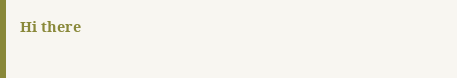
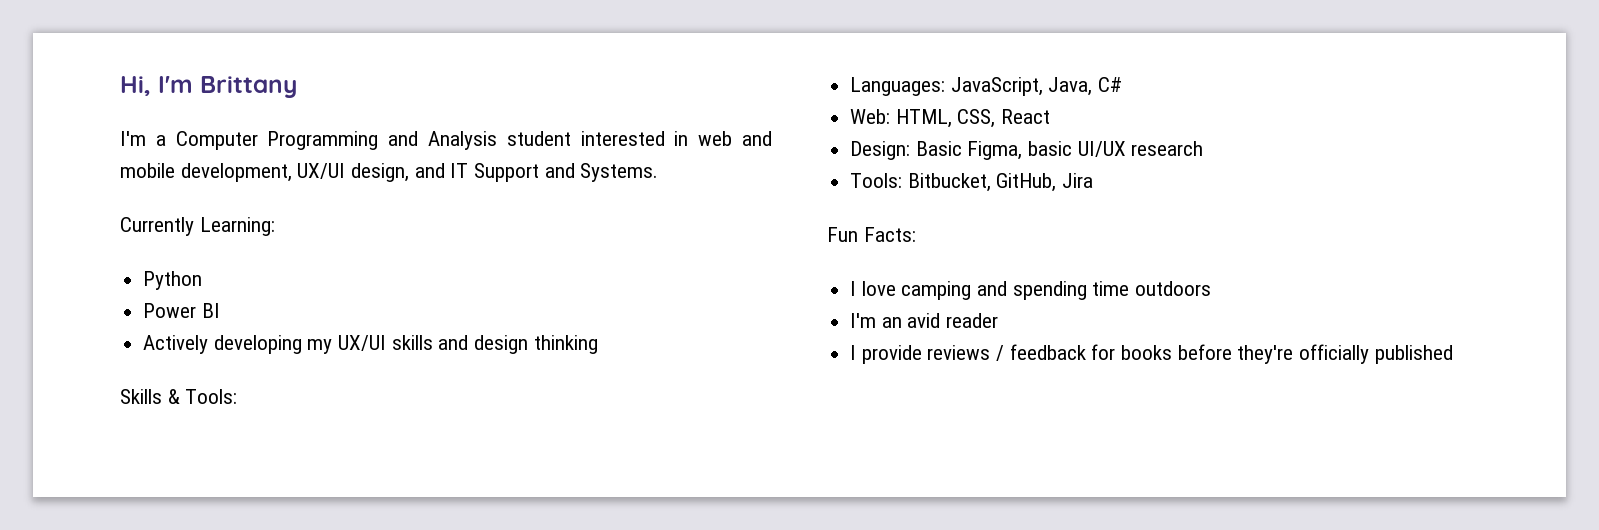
[20,21,81,32] Hi there -> [120,76,297,98] [120,131,772,150] [120,163,659,182] [120,217,275,236] [143,271,203,290] [143,303,220,318] [143,335,598,354] [120,389,238,404] [850,77,1123,96] [850,109,1051,128] [850,141,1204,160] [850,173,1094,192] [827,227,916,242] [850,281,1212,300] [850,313,999,328] [850,344,1453,364] Hi, I'm Brittany // I'm a Computer Programming and Analysis student interested in web and mobile development, UX/UI design, and IT Support and Systems. // Currently Learning: // Python // Power BI // Actively developing my UX/UI skills and design thinking // Skills & Tools: // Languages: JavaScript, Java, C# // Web: HTML, CSS, React // Design: Basic Figma, basic UI/UX research // Tools: Bitbucket, GitHub, Jira // Fun Facts: // I love camping and spending time outdoors // I'm an avid reader // I provide reviews / feedback for books before they're officially published

